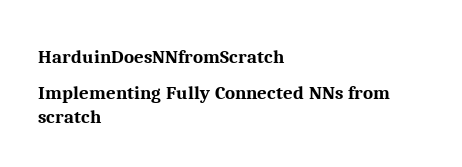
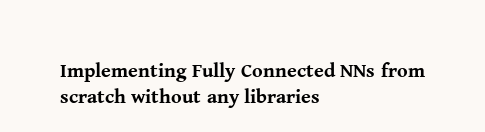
[38,50,285,63] HarduinDoesNNfromScratch // -> (60, 72) none
(102, 116) none -> [131,88,321,108] without any libraries

